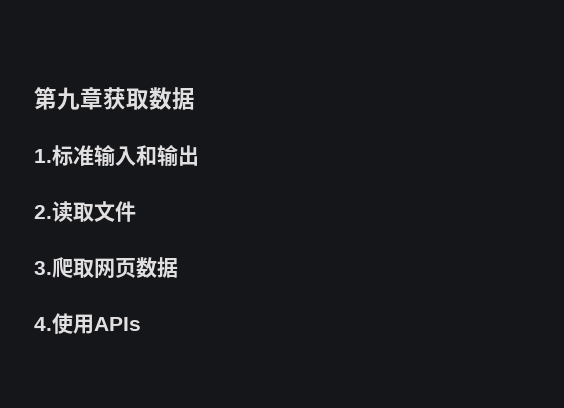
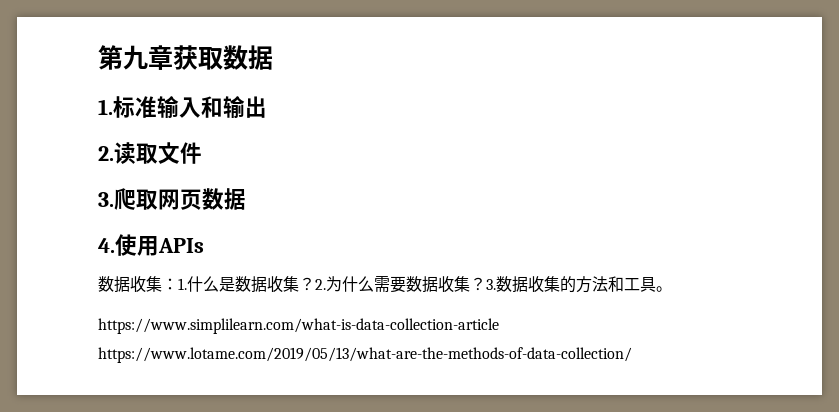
(141, 324) none -> [98,276,672,293] [98,318,499,334] [98,347,632,363] // 数据收集：1.什么是数据收集？2.为什么需要数据收集？3.数据收集的方法和工具。 // https://www.simplilearn.com/what-is-data-collection-article https://www.lotame.com/2019/05/13/what-are-the-methods-of-data-collection/

